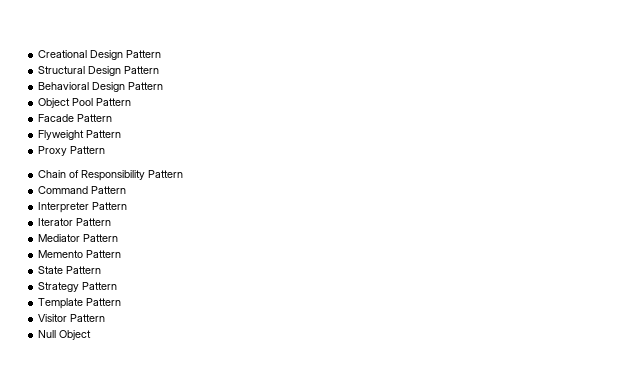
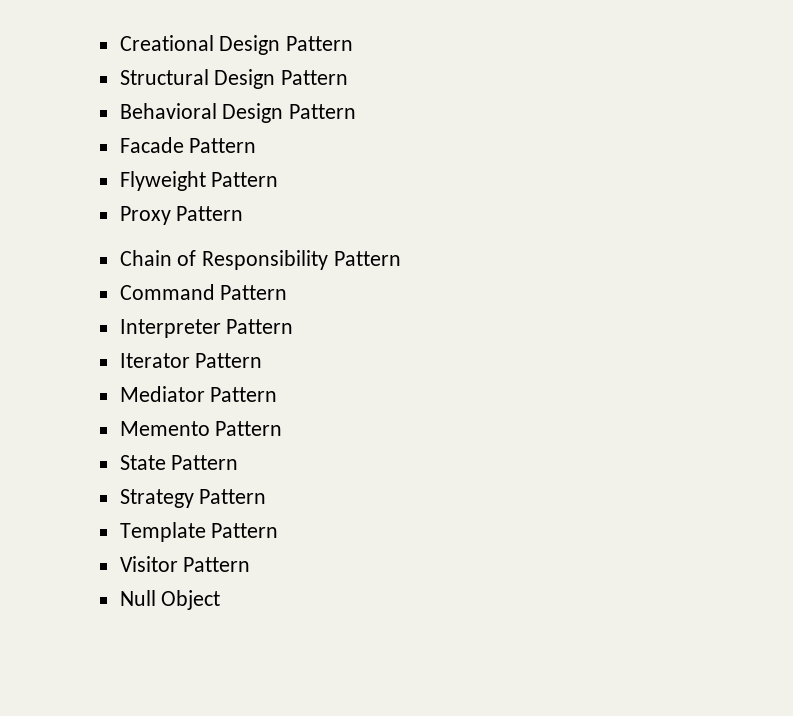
[38,98,132,108] // Object Pool Pattern -> (357, 111) none

